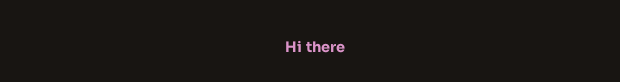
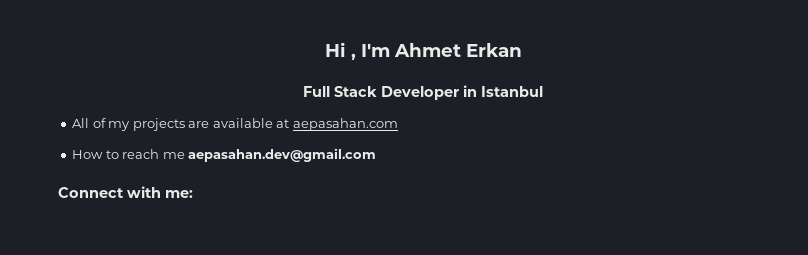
[305,41,345,53] there -> [350,43,522,60] [303,85,543,100] [72,118,398,131] [72,148,377,162] [58,186,193,198] , I'm Ahmet Erkan // Full Stack Developer in Istanbul // All of my projects are available at aepasahan.com // How to reach me aepasahan.dev@gmail.com // Connect with me:

